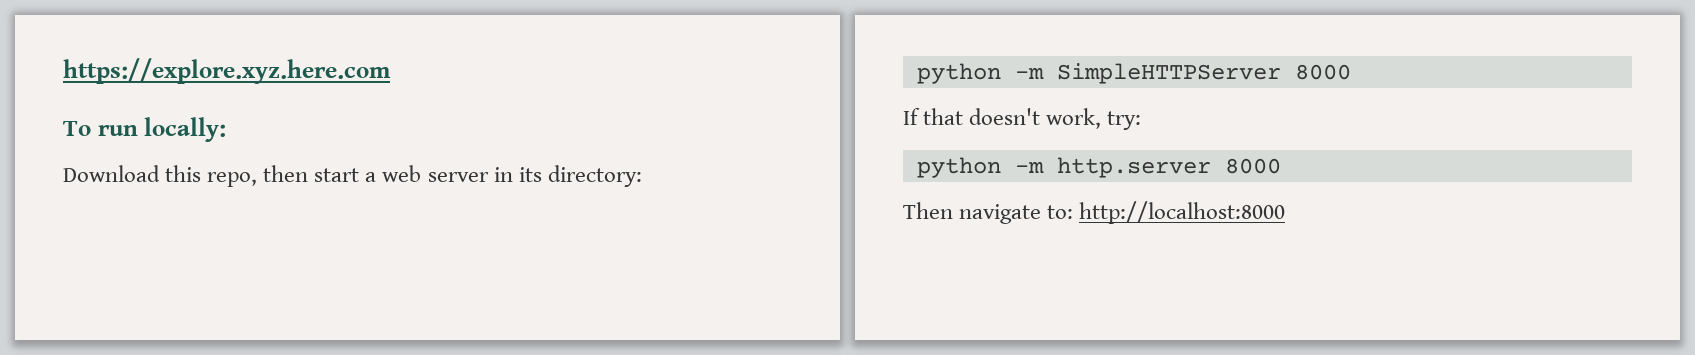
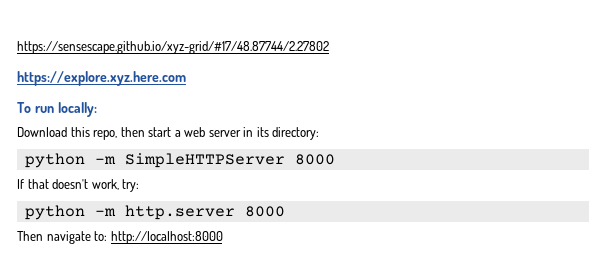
(63, 71) none -> [17,41,329,54] https://sensescape.github.io/xyz-grid/#17/48.87744/2.27802 //

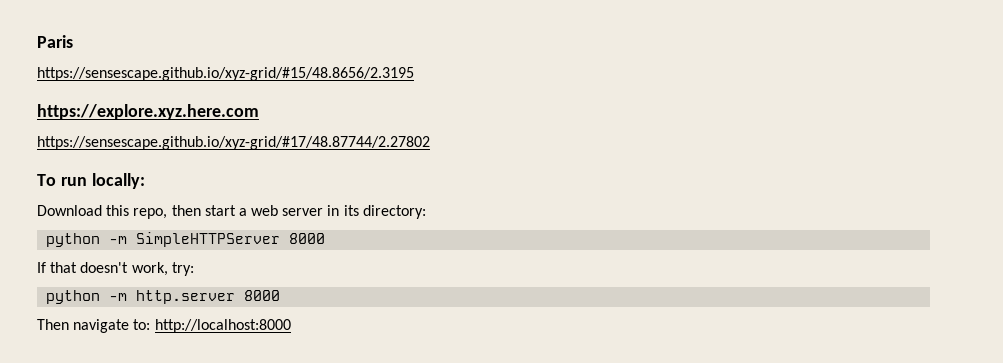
[17,41,329,54] https://sensescape.github.io/xyz-grid/#17/48.87744/2.27802 -> [37,35,73,48] [37,67,414,81] Paris // https://sensescape.github.io/xyz-grid/#15/48.8656/2.3195
(186, 78) none -> [37,136,430,150] // https://sensescape.github.io/xyz-grid/#17/48.87744/2.27802

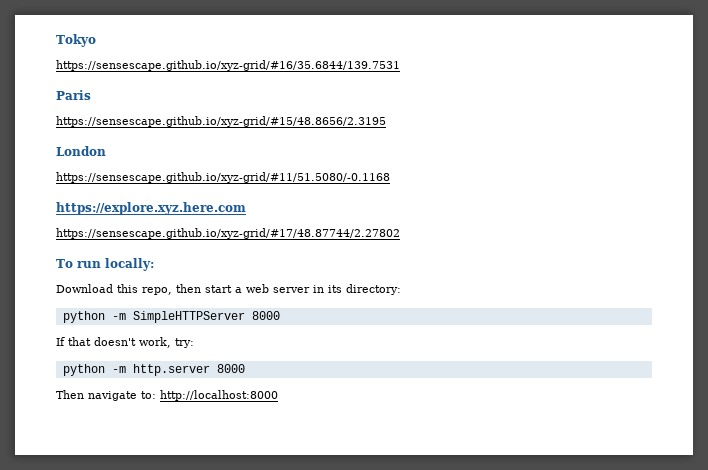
(37, 41) none -> [56,34,96,47] [56,60,400,71] Tokyo // https://sensescape.github.io/xyz-grid/#16/35.6844/139.7531 //
(414, 74) none -> [56,146,106,156] [56,172,390,183] // London // https://sensescape.github.io/xyz-grid/#11/51.5080/-0.1168

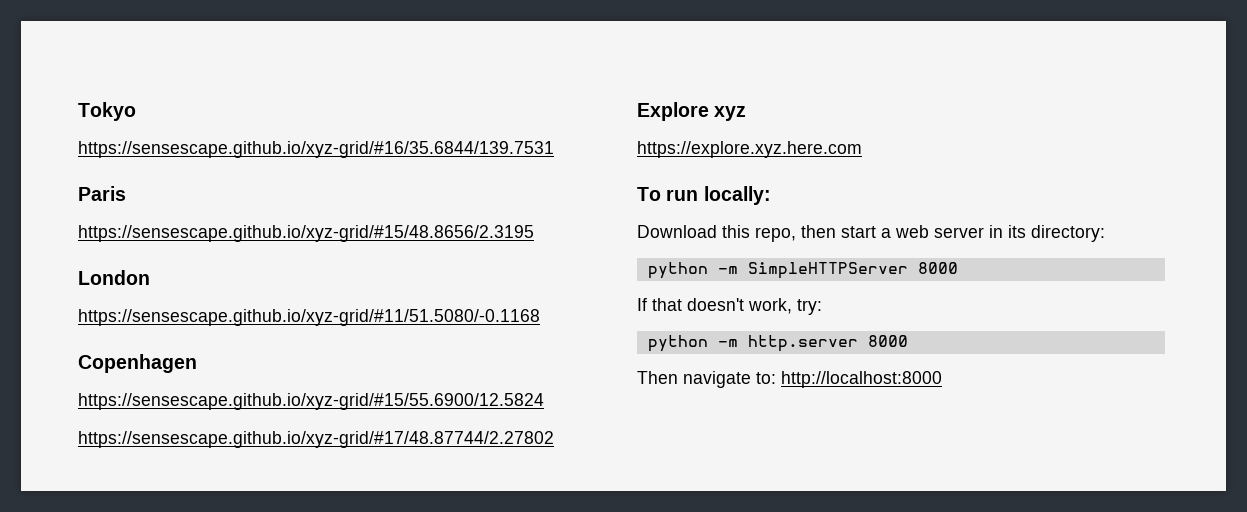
[56,202,246,215] https://explore.xyz.here.com -> [78,354,197,373] [78,393,544,410] Copenhagen // https://sensescape.github.io/xyz-grid/#15/55.6900/12.5824
(400, 233) none -> [637,102,747,121] [637,141,862,158] // Explore xyz // https://explore.xyz.here.com

